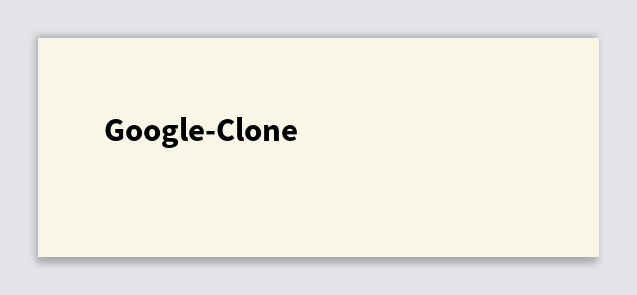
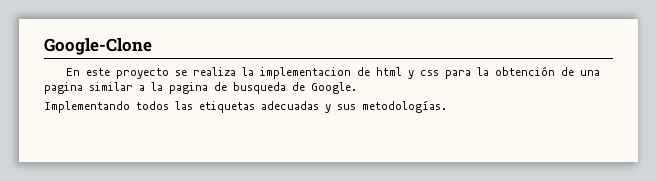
(298, 132) none -> [66,66,601,79] [44,82,357,94] [44,100,447,113] // En este proyecto se realiza la implementacion de html y css para la obtención de una pagina similar a la pagina de busqueda de Google. // Implementando todos las etiquetas adecuadas y sus metodologías.

